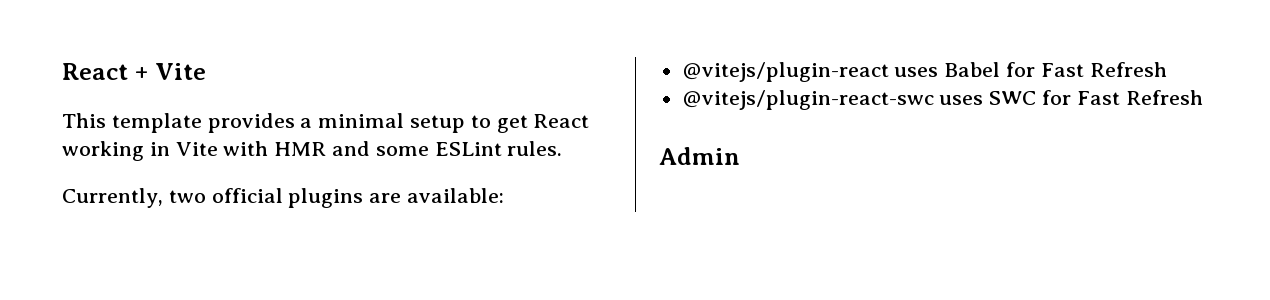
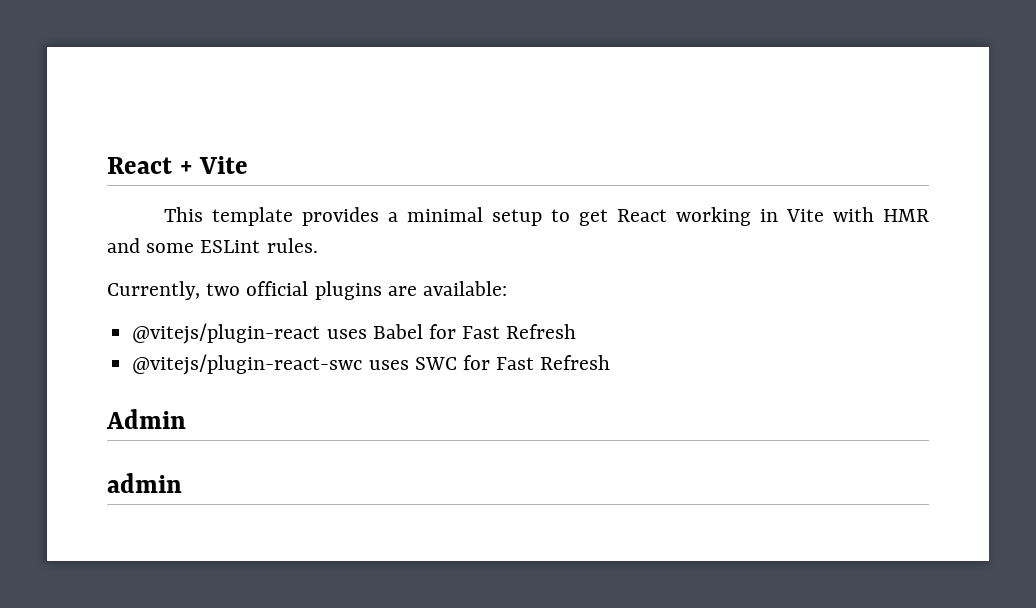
(740, 156) none -> [107,473,182,493] // admin

